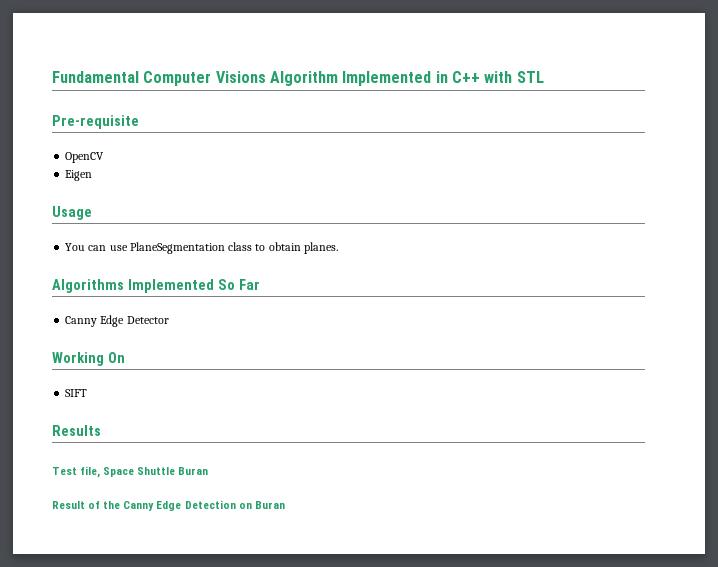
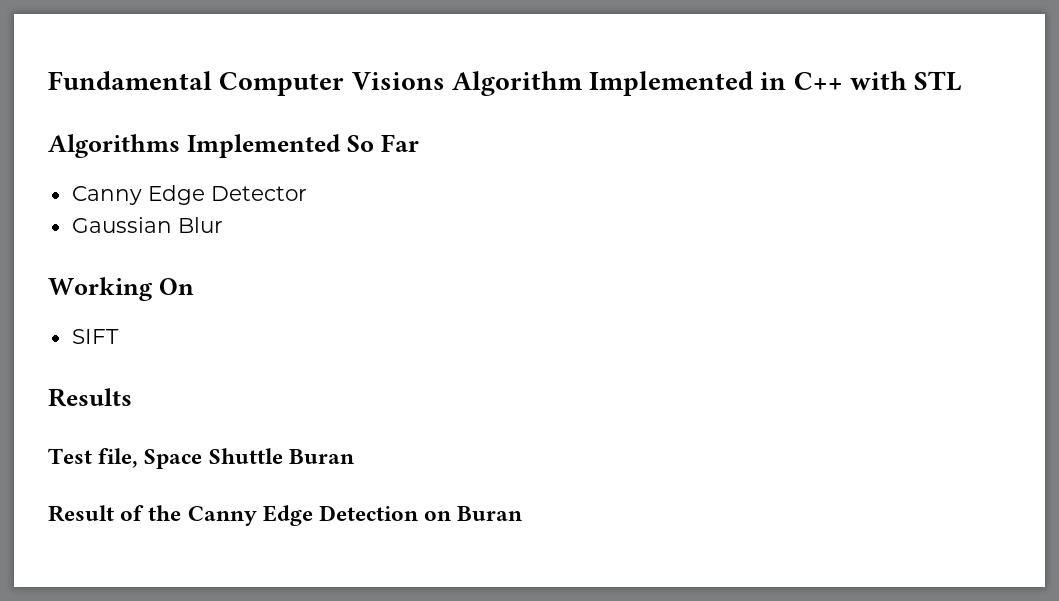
[52,115,139,129] [65,152,105,163] [65,170,93,181] [52,206,92,220] [65,242,338,254] // Pre-requisite // OpenCV // Eigen // Usage // You can use PlaneSegmentation class to obtain planes. -> (963, 81) none
(169, 320) none -> [71,217,223,233] // Gaussian Blur

